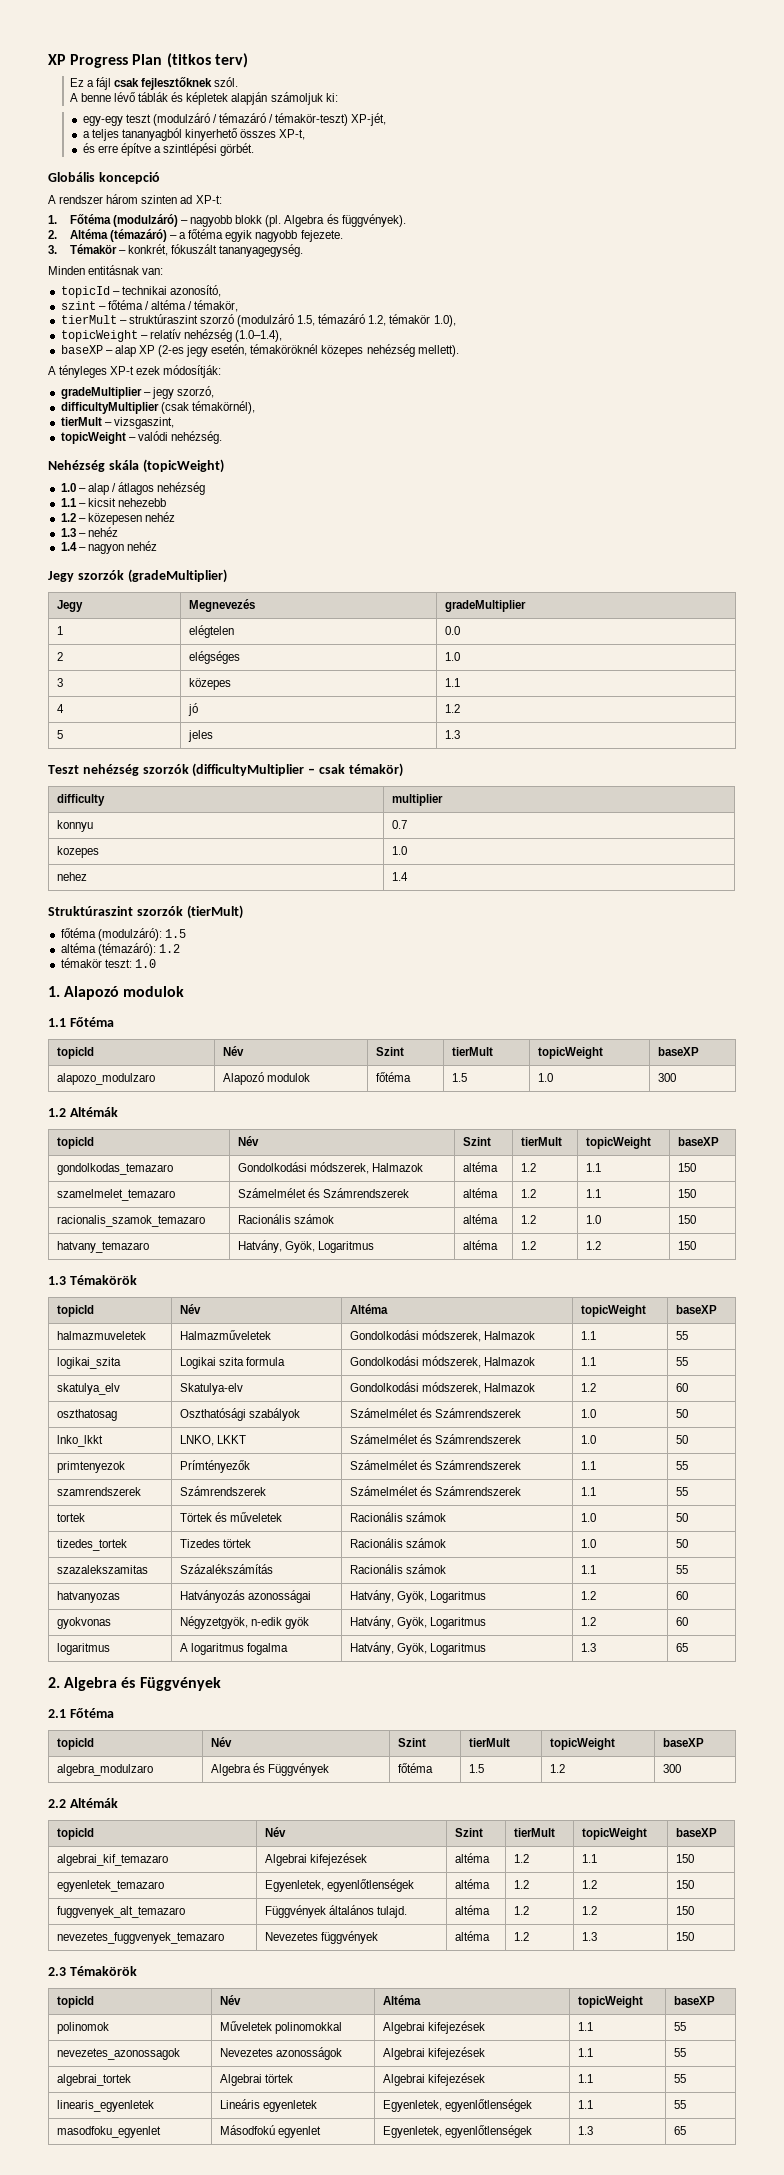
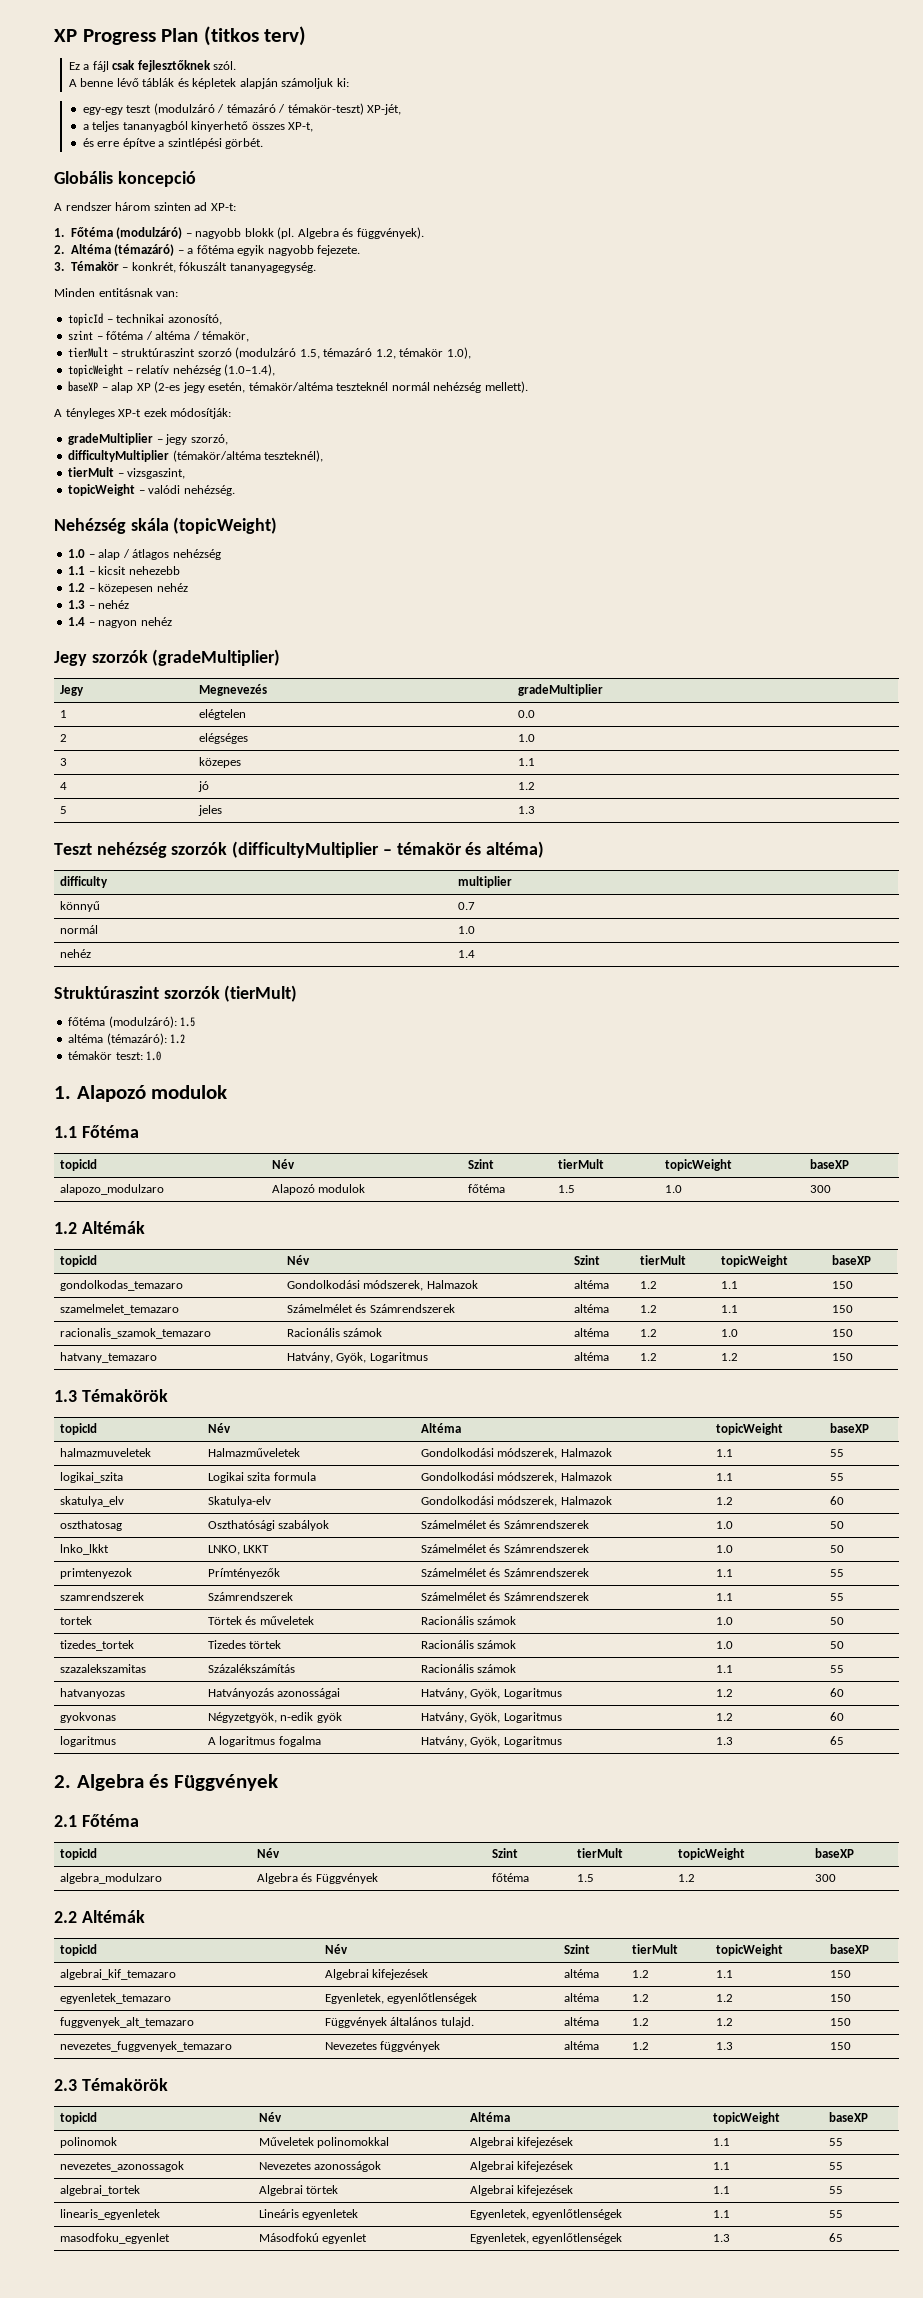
[250,344,364,357] témaköröknél közepes -> [248,382,430,391] témakör/altéma teszteknél normál
[160,401,255,414] (csak témakörnél), -> [172,450,324,462] (témakör/altéma teszteknél),
[318,763,403,777] csak témakör) -> [396,841,545,858] témakör és altéma)
[57,820,94,832] konnyu -> [59,901,100,912] könnyű
[57,846,100,858] [392,846,408,855] [57,872,88,881] kozepes | 1.0 // nehez -> [59,925,98,934] [457,926,475,934] [59,949,91,958] normál | 1.0 // nehéz

